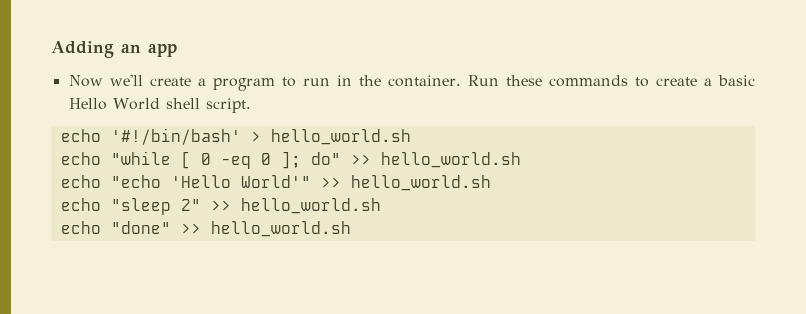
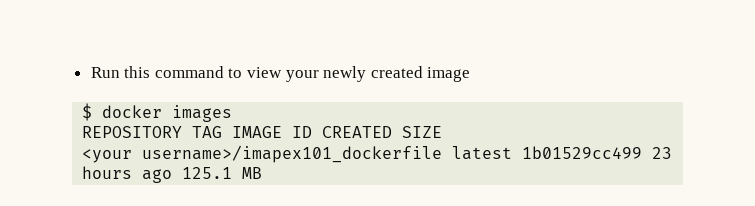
[51,41,177,58] [68,74,755,91] [68,98,251,113] [60,128,411,145] [60,151,521,169] [60,175,491,191] [60,198,381,215] [60,221,351,237] Adding an app // Now we'll create a program to run in the container. Run these commands to create a basic Hello World shell script. // echo '#!/bin/bash' > hello_world.sh // echo "while [ 0 -eq 0 ]; do" >> hello_world.sh // echo "echo 'Hello World'" >> hello_world.sh // echo "sleep 2" >> hello_world.sh // echo "done" >> hello_world.sh -> [90,66,471,82] [82,103,233,122] [82,126,443,138] [82,145,673,163] [82,166,263,183] Run this command to view your newly created image // $ docker images // REPOSITORY TAG IMAGE ID CREATED SIZE // <your username>/imapex101_dockerfile latest 1b01529cc499 23 hours ago 125.1 MB

